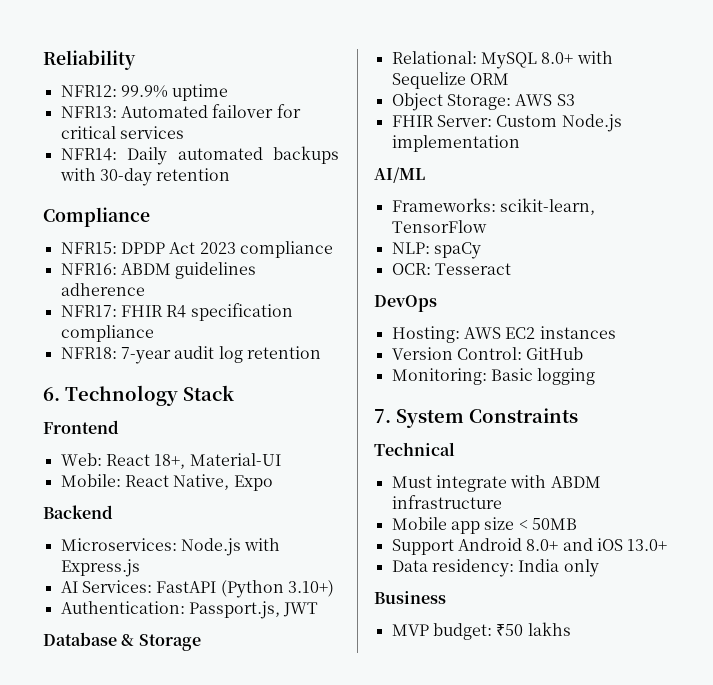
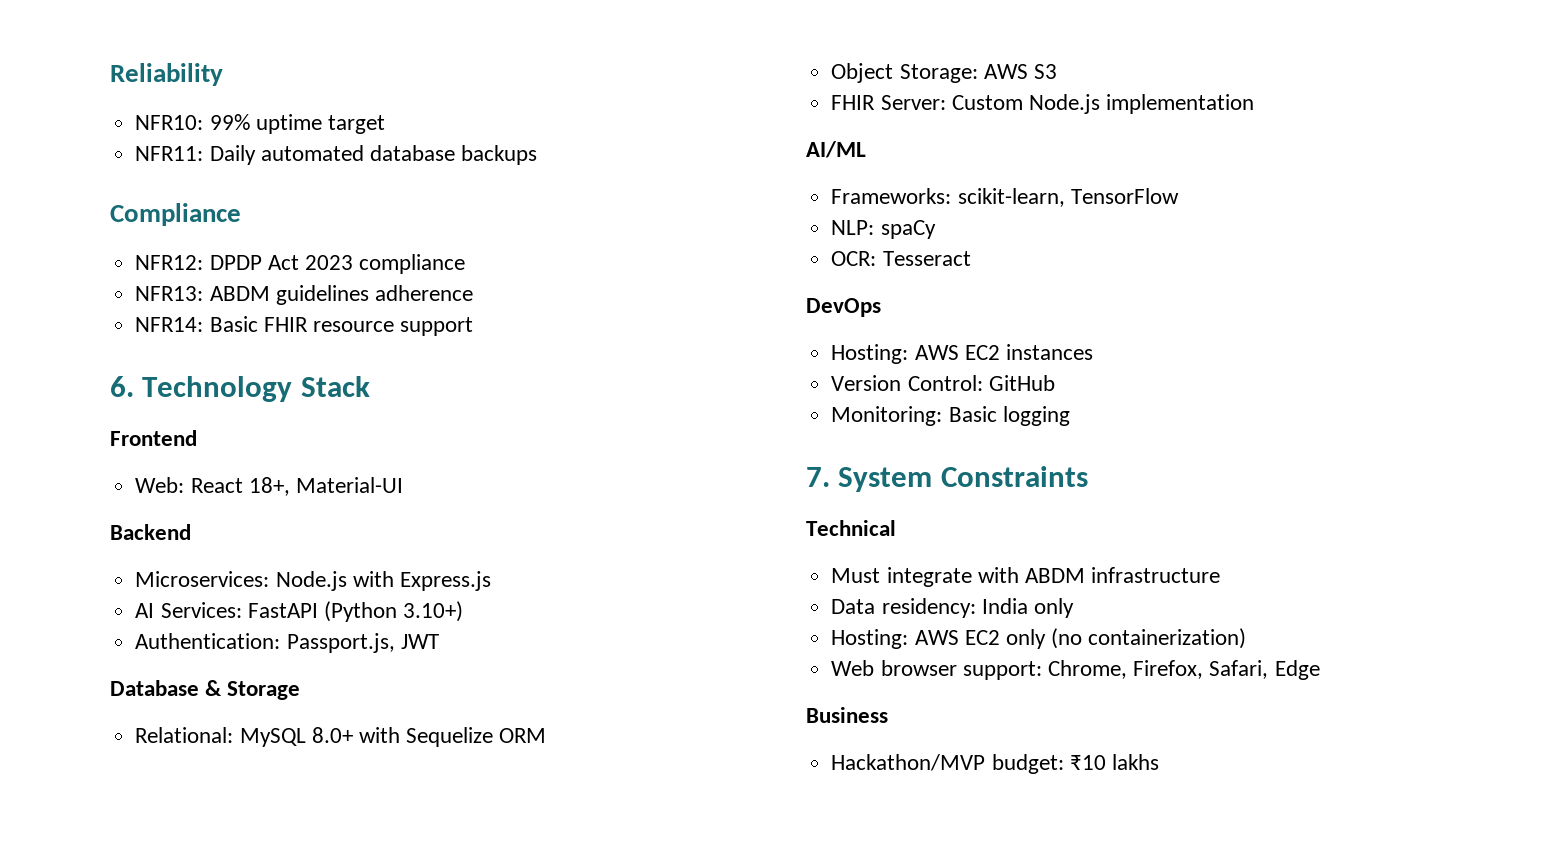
[60,85,168,98] NFR12: 99.9% -> [135,114,250,130] NFR10: 99%
[60,104,301,118] [60,126,184,139] [60,148,117,161] // NFR13: Automated failover for critical services // NFR14: -> [327,115,385,134] [135,146,204,161] target // NFR11:
(263, 153) none -> [369,145,455,161] database
[59,168,231,186] with 30-day retention -> (538, 155) none
[60,242,117,254] NFR15: -> [135,255,204,270] NFR12:
[60,263,117,275] NFR16: -> [135,286,204,301] NFR13:
[60,303,293,321] [60,325,154,342] [60,346,321,364] NFR17: FHIR R4 specification compliance // NFR18: 7-year audit log retention -> [135,316,474,336] NFR14: Basic FHIR resource support
[60,474,273,491] // Mobile: React Native, Expo -> (403, 485) none
[391,517,577,534] [391,538,668,555] [391,559,599,577] [374,591,446,604] [391,623,524,640] Mobile app size < 50MB // Support Android 8.0+ and iOS 13.0+ // Data residency: India only // Business // MVP budget: ₹50 -> [831,598,1074,618] [831,628,1247,649] [831,660,1320,680] [806,707,888,723] [831,754,1106,774] Data residency: India only // Hosting: AWS EC2 only (no containerization) // Web browser support: Chrome, Firefox, Safari, Edge // Business // Hackathon/MVP budget: ₹10

